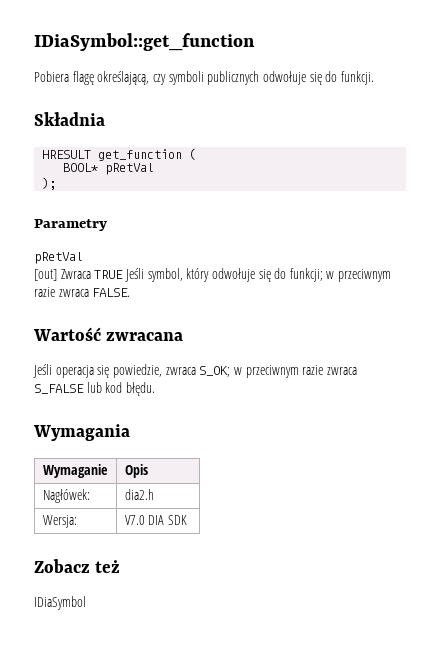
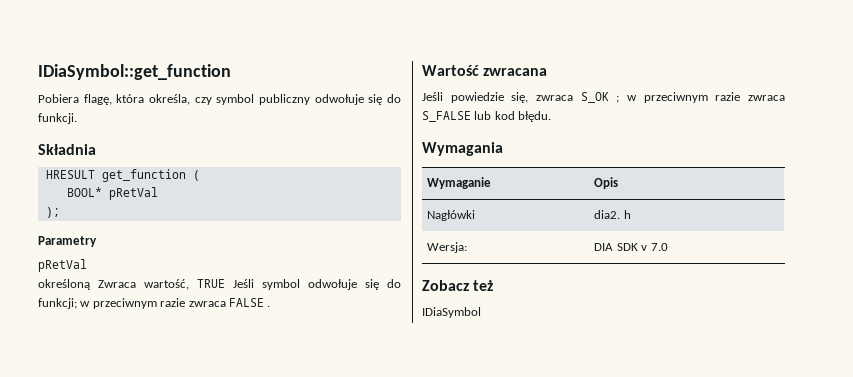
[72,71,260,85] flagę określającą, czy symboli publicznych -> [83,94,310,105] flagę, która określa, czy symbol publiczny
[34,268,210,282] [out] Zwraca TRUE Jeśli symbol, który -> [38,279,300,290] określoną Zwraca wartość, TRUE Jeśli symbol
[92,288,131,297] FALSE. -> [228,298,271,307] FALSE .
[55,364,231,378] operacja się powiedzie, zwraca S_OK; -> [450,92,620,103] powiedzie się, zwraca S_OK ;
[42,489,90,503] [124,489,154,500] Nagłówek: | dia2.h -> [427,210,476,221] [594,210,631,219] Nagłówki | dia2. h
[124,515,145,525] V7.0 -> (468, 247) none
(188, 520) none -> [641,243,668,251] v 7.0

